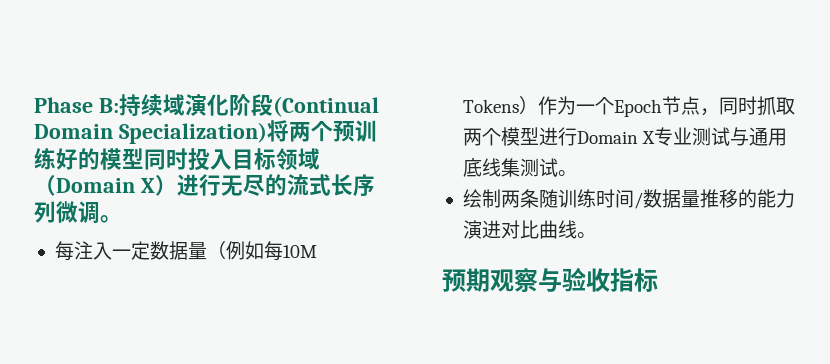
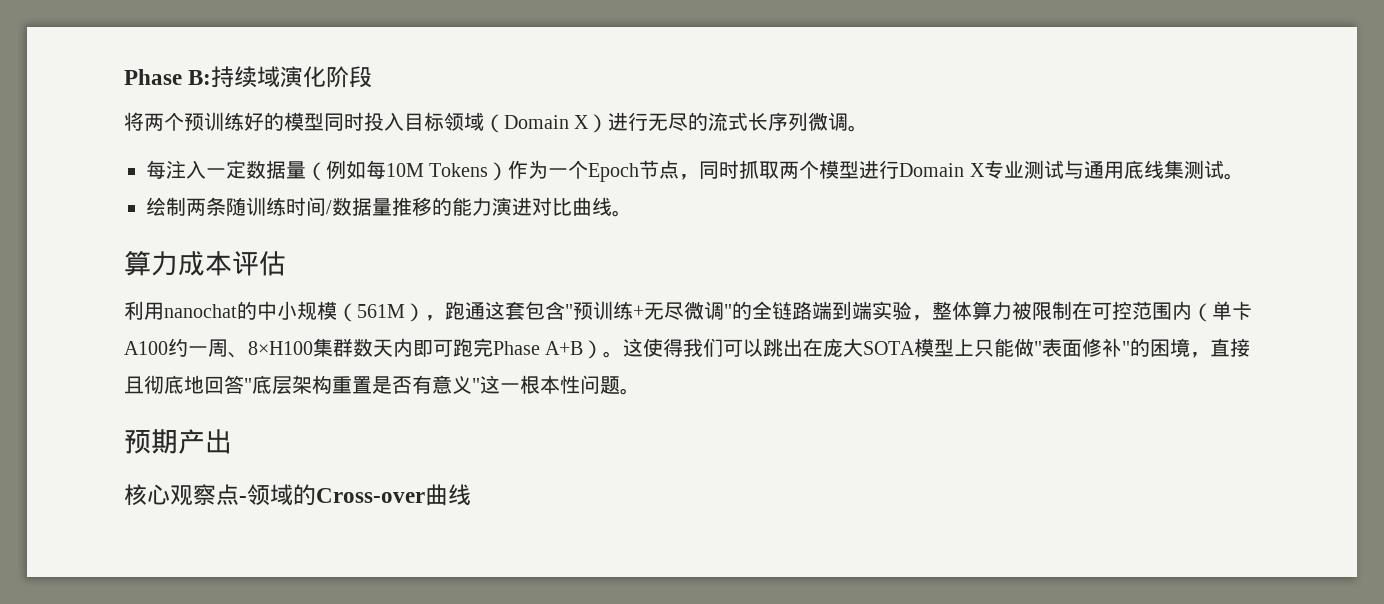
[272,96,379,117] [34,122,267,144] (Continual Domain Specialization) -> (373, 77) //
[442,267,658,292] 预期观察与验收指标 -> [124,250,286,276] [124,301,1252,322] [124,338,1251,359] [124,375,640,395] [124,429,232,454] [124,484,471,506] 算力成本评估 // 利用nanochat的中小规模（561M），跑通这套包含"预训练+无尽微调"的全链路端到端实验，整体算力被限制在可控范围内（单卡A100约一周、8×H100集群数天内即可跑完Phase A+B）。这使得我们可以跳出在庞大SOTA模型上只能做"表面修补"的困境，直接且彻底地回答"底层架构重置是否有意义"这一根本性问题。 // 预期产出 // 核心观察点-领域的Cross-over曲线

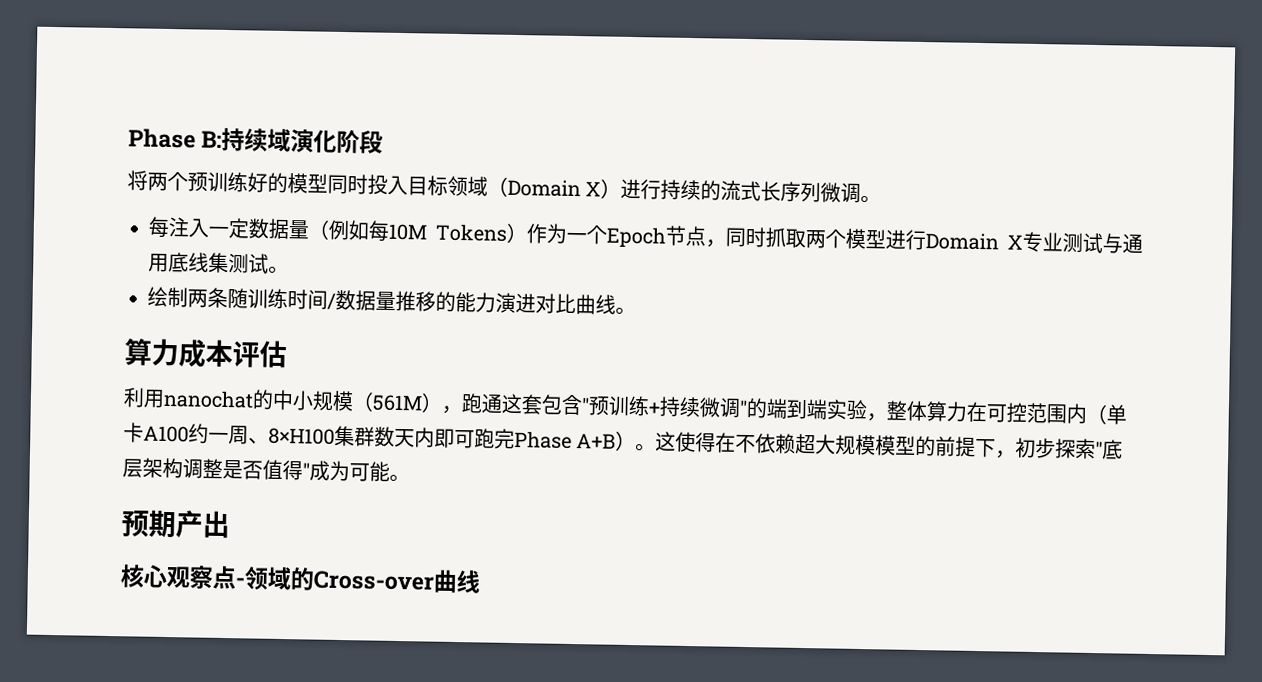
[648,113,689,131] 无尽 -> [660,179,702,201] 持续
[644,302,684,320] 无尽 -> [659,396,701,418] 持续
[752,301,812,320] 全链路 -> (768, 408) none
[1012,301,1072,320] 被限制 -> (967, 411) none
[683,338,1251,358] [124,375,620,395] 我们可以跳出在庞大SOTA模型上只能做"表面修补"的困境，直接且彻底地回答"底层架构重置是否有意义"这一根本性问题 -> [715,432,1124,460] [122,457,390,482] 在不依赖超大规模模型的前提下，初步探索"底层架构调整是否值得"成为可能

